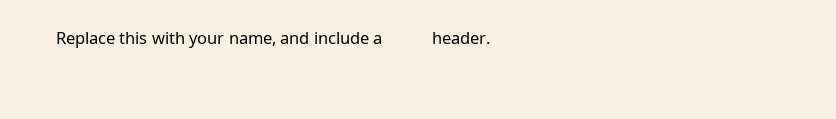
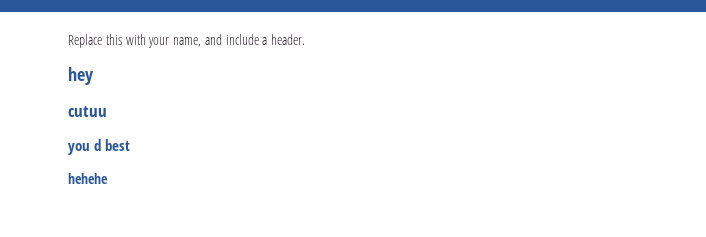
(490, 38) none -> [68,67,94,85] [68,106,107,117] [68,139,131,155] [68,173,108,184] // hey // cutuu // you d best // hehehe

